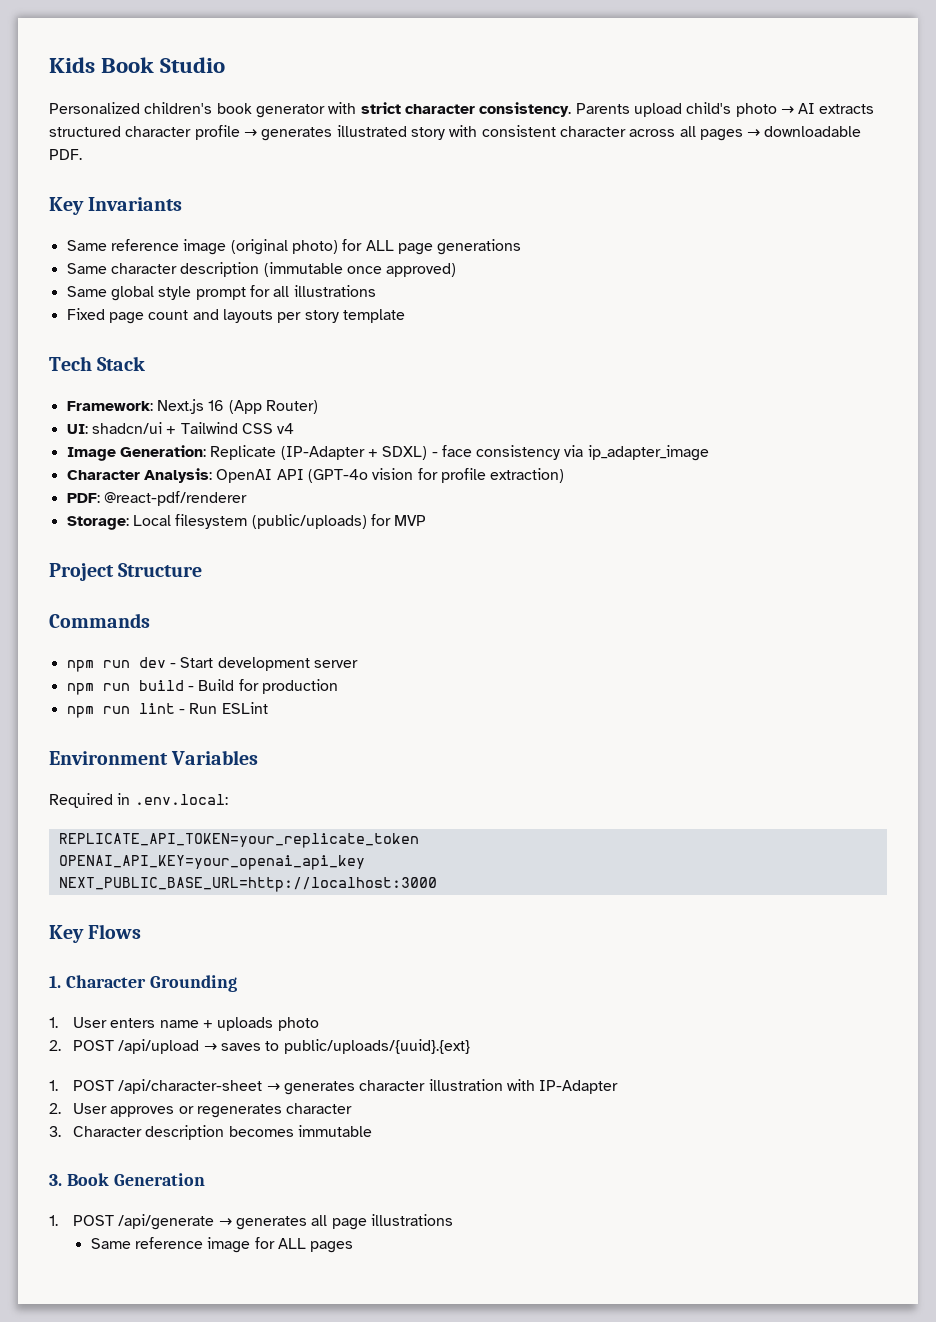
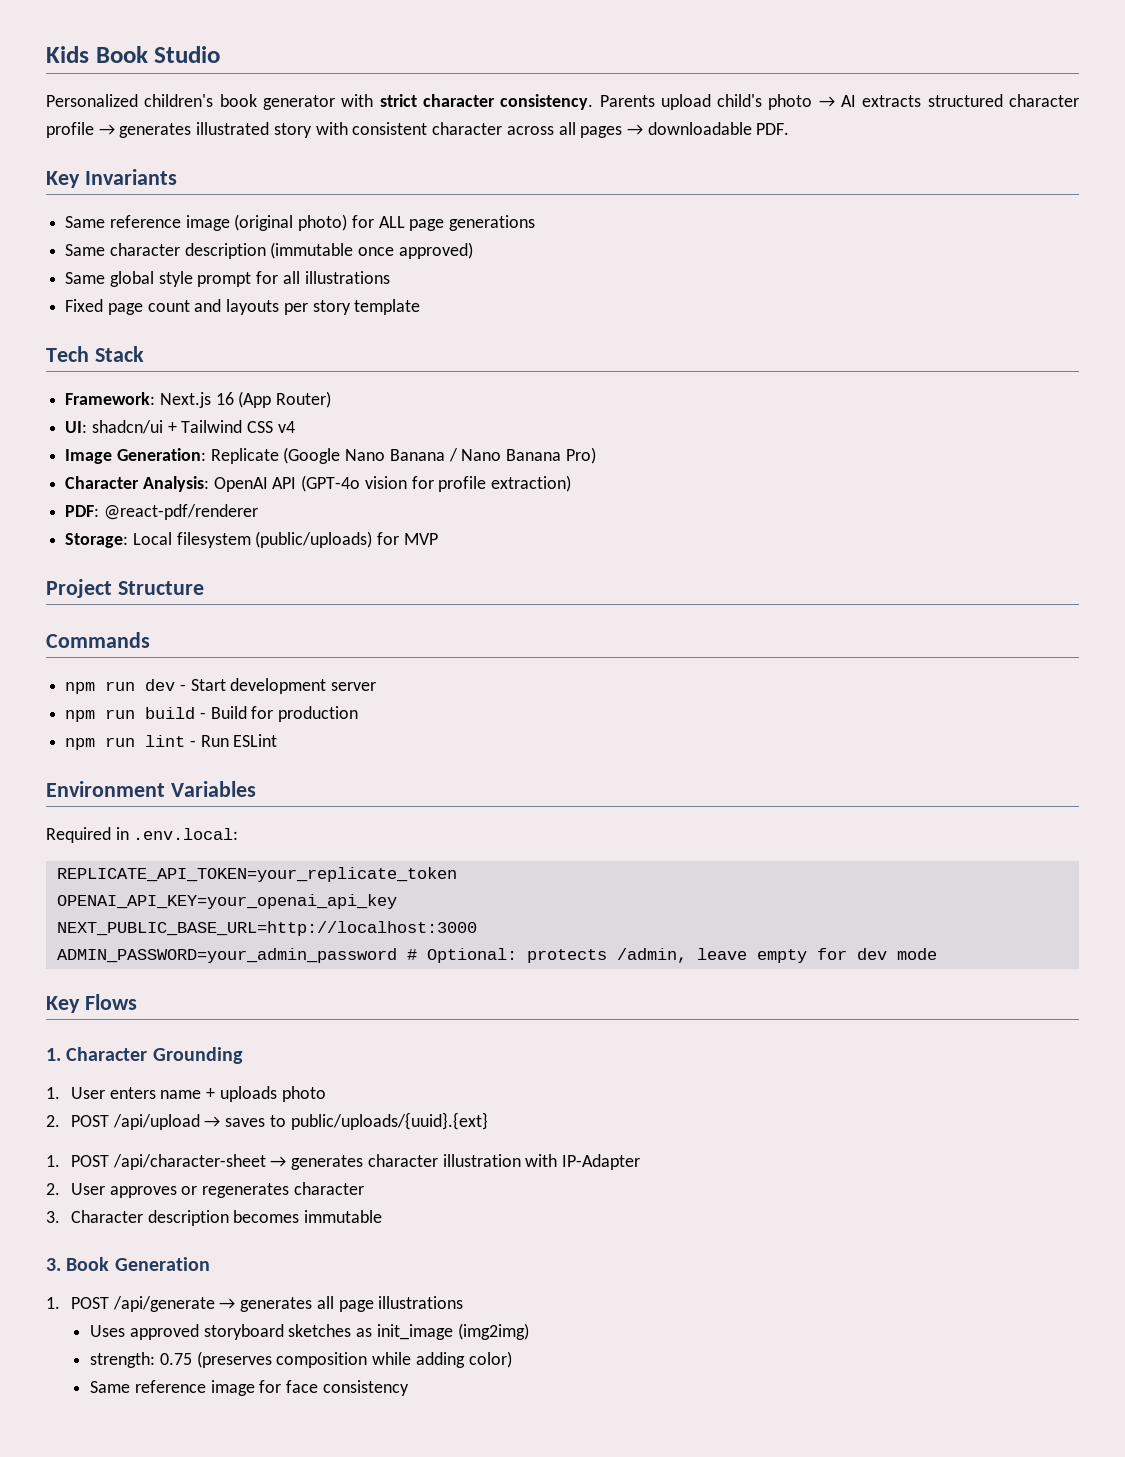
[280,445,709,461] (IP-Adapter + SDXL) - face consistency via ip_adapter_image -> [283,447,596,464] (Google Nano Banana / Nano Banana Pro)
(437, 884) none -> [56,948,937,963] // ADMIN_PASSWORD=your_admin_password # Optional: protects /admin, leave empty for dev mode
(454, 1220) none -> [90,1323,529,1340] [90,1351,512,1368] // Uses approved storyboard sketches as init_image (img2img) // strength: 0.75 (preserves composition while adding color)
[278,1238,354,1253] ALL pages -> [286,1380,409,1396] face consistency

